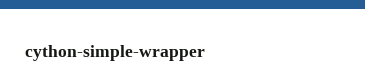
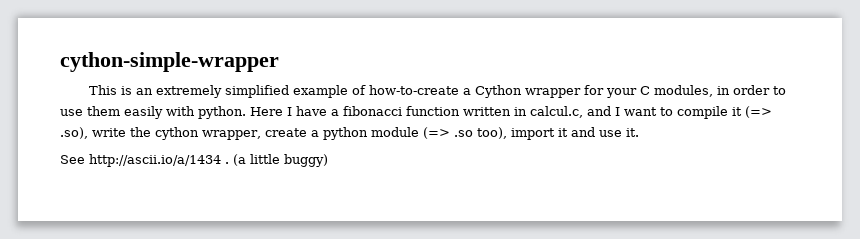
(205, 53) none -> [88,85,786,98] [60,106,772,119] [60,127,639,140] [60,154,328,167] // This is an extremely simplified example of how-to-create a Cython wrapper for your C modules, in order to use them easily with python. Here I have a fibonacci function written in calcul.c, and I want to compile it (=> .so), write the cython wrapper, create a python module (=> .so too), import it and use it. // See http://ascii.io/a/1434 . (a little buggy)

